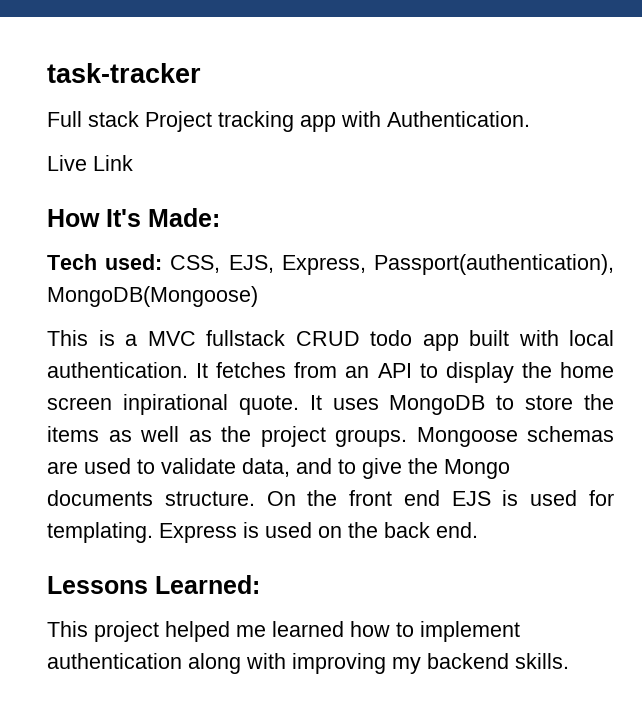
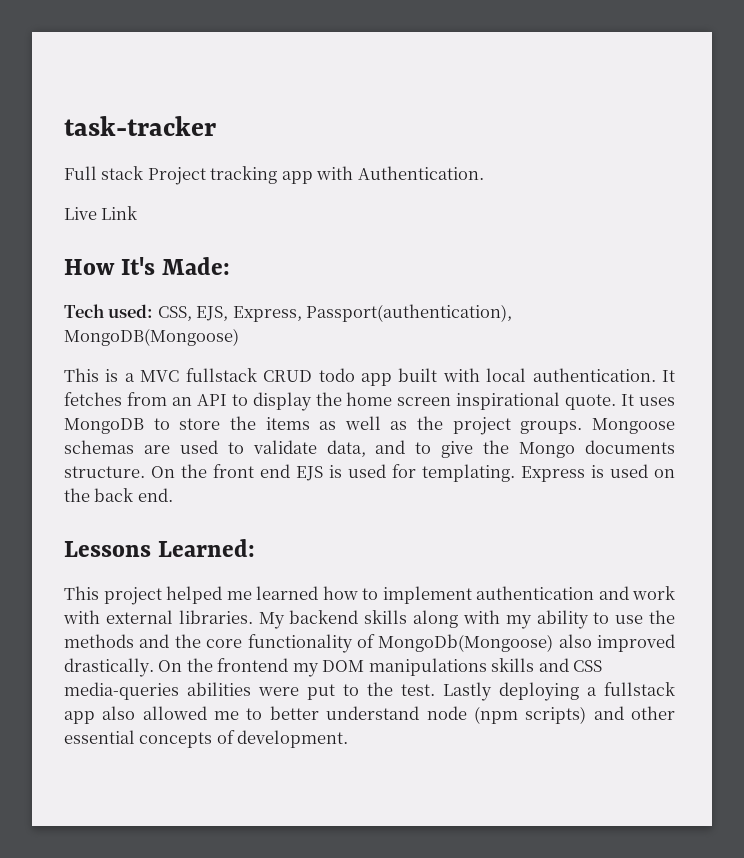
[122,394,228,415] inpirational -> [456,392,561,410] inspirational
[188,653,569,674] along with improving my backend skills. -> [598,586,675,600] [63,610,676,629] [64,634,675,653] [64,658,603,677] [64,682,675,701] [64,706,676,724] [64,730,349,748] and work with external libraries. My backend skills along with my ability to use the methods and the core functionality of MongoDb(Mongoose) also improved drastically. On the frontend my DOM manipulations skills and CSS media-queries abilities were put to the test. Lastly deploying a fullstack app also allowed me to better understand node (npm scripts) and other essential concepts of development.

